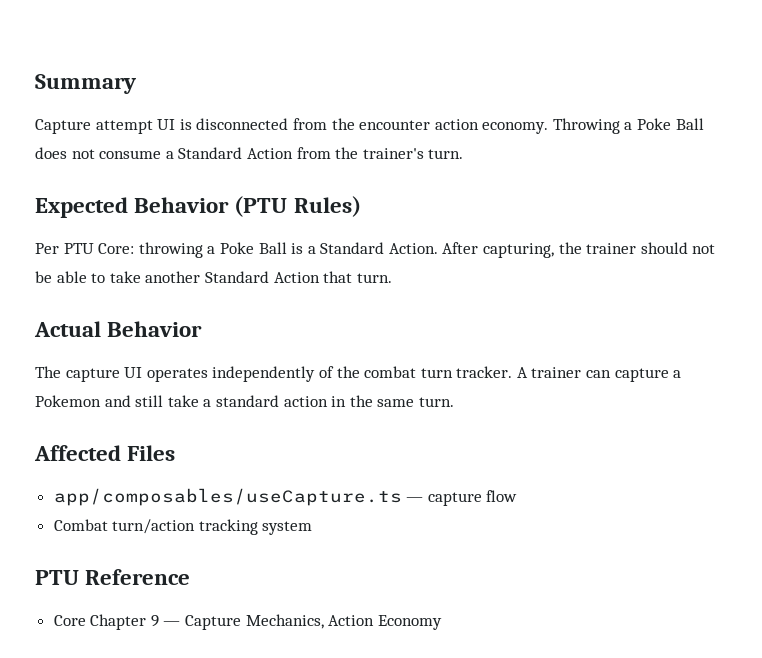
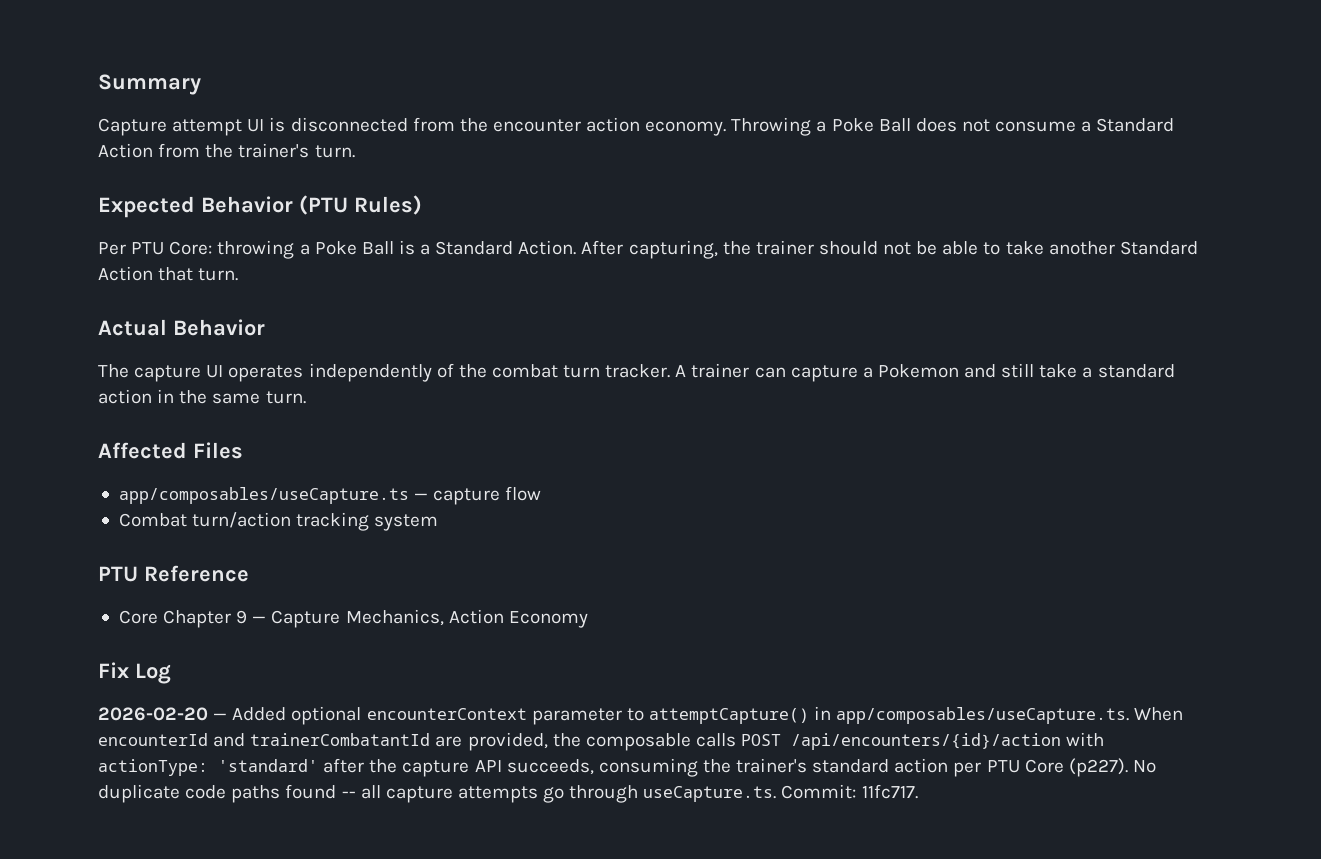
(442, 622) none -> [98,662,171,684] [98,706,1184,725] [98,732,1105,751] [98,758,1156,777] [98,784,918,803] // Fix Log // 2026-02-20 — Added optional encounterContext parameter to attemptCapture() in app/composables/useCapture.ts. When encounterId and trainerCombatantId are provided, the composable calls POST /api/encounters/{id}/action with actionType: 'standard' after the capture API succeeds, consuming the trainer's standard action per PTU Core (p227). No duplicate code paths found -- all capture attempts go through useCapture.ts. Commit: 11fc717.

